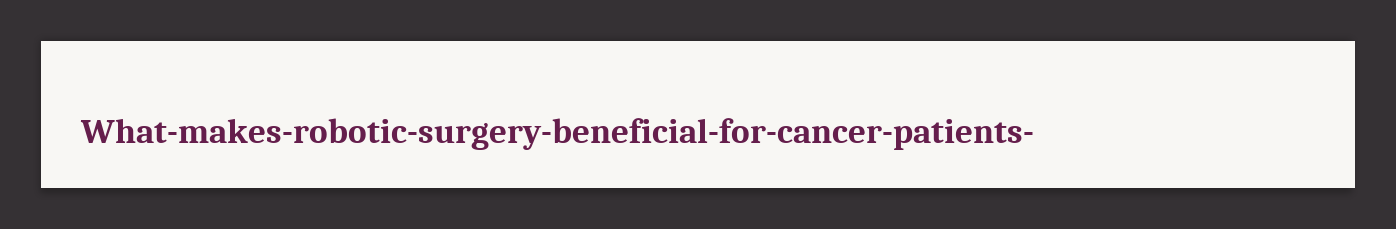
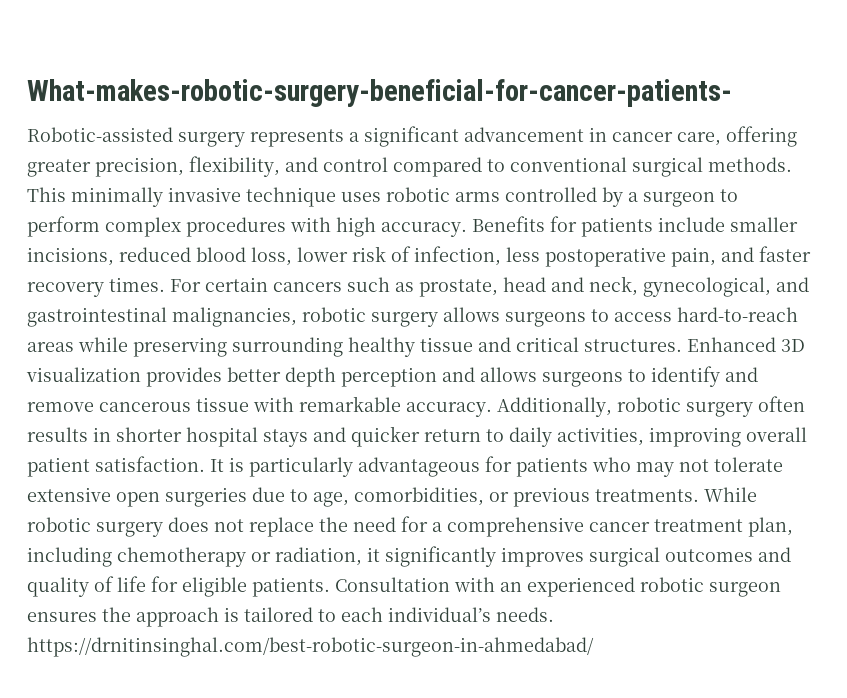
(1034, 134) none -> [27,126,797,147] [27,156,792,177] [27,187,738,207] [27,216,798,237] [27,246,811,267] [27,276,809,297] [27,307,798,327] [27,337,805,357] [26,366,758,387] [27,396,805,417] [27,426,807,447] [27,456,783,477] [27,487,757,507] [27,516,793,537] [27,546,791,567] [27,576,781,597] [27,607,554,627] [27,637,594,657] // Robotic-assisted surgery represents a significant advancement in cancer care, offering greater precision, flexibility, and control compared to conventional surgical methods. This minimally invasive technique uses robotic arms controlled by a surgeon to perform complex procedures with high accuracy. Benefits for patients include smaller incisions, reduced blood loss, lower risk of infection, less postoperative pain, and faster recovery times. For certain cancers such as prostate, head and neck, gynecological, and gastrointestinal malignancies, robotic surgery allows surgeons to access hard-to-reach areas while preserving surrounding healthy tissue and critical structures. Enhanced 3D visualization provides better depth perception and allows surgeons to identify and remove cancerous tissue with remarkable accuracy. Additionally, robotic surgery often results in shorter hospital stays and quicker return to daily activities, improving overall patient satisfaction. It is particularly advantageous for patients who may not tolerate extensive open surgeries due to age, comorbidities, or previous treatments. While robotic surgery does not replace the need for a comprehensive cancer treatment plan, including chemotherapy or radiation, it significantly improves surgical outcomes and quality of life for eligible patients. Consultation with an experienced robotic surgeon ensures the approach is tailored to each individual’s needs. https://drnitinsinghal.com/best-robotic-surgeon-in-ahmedabad/

